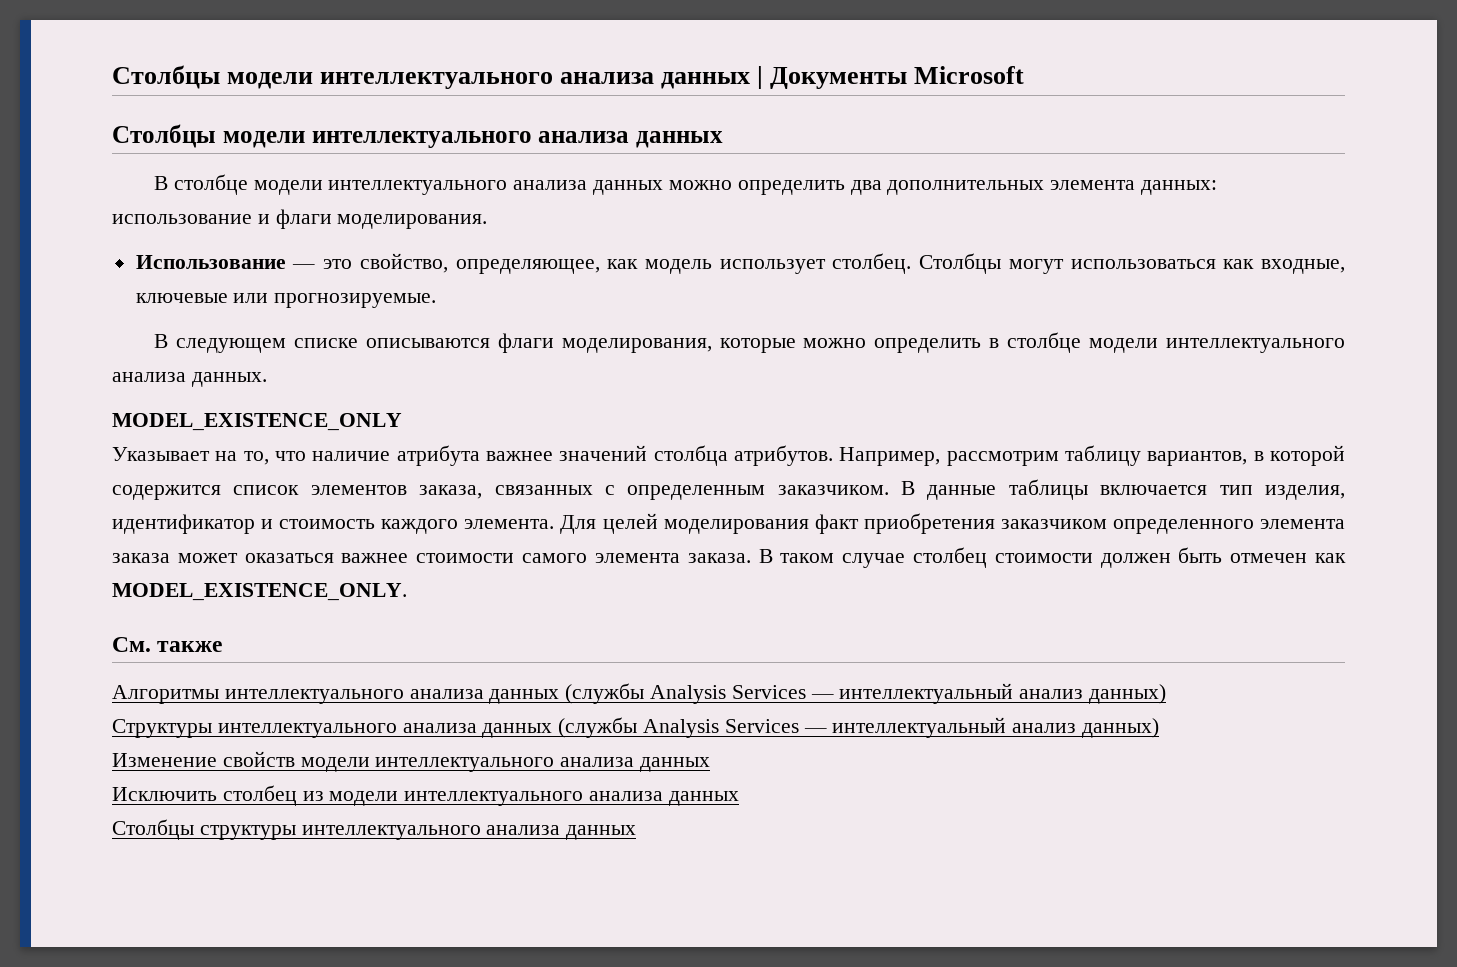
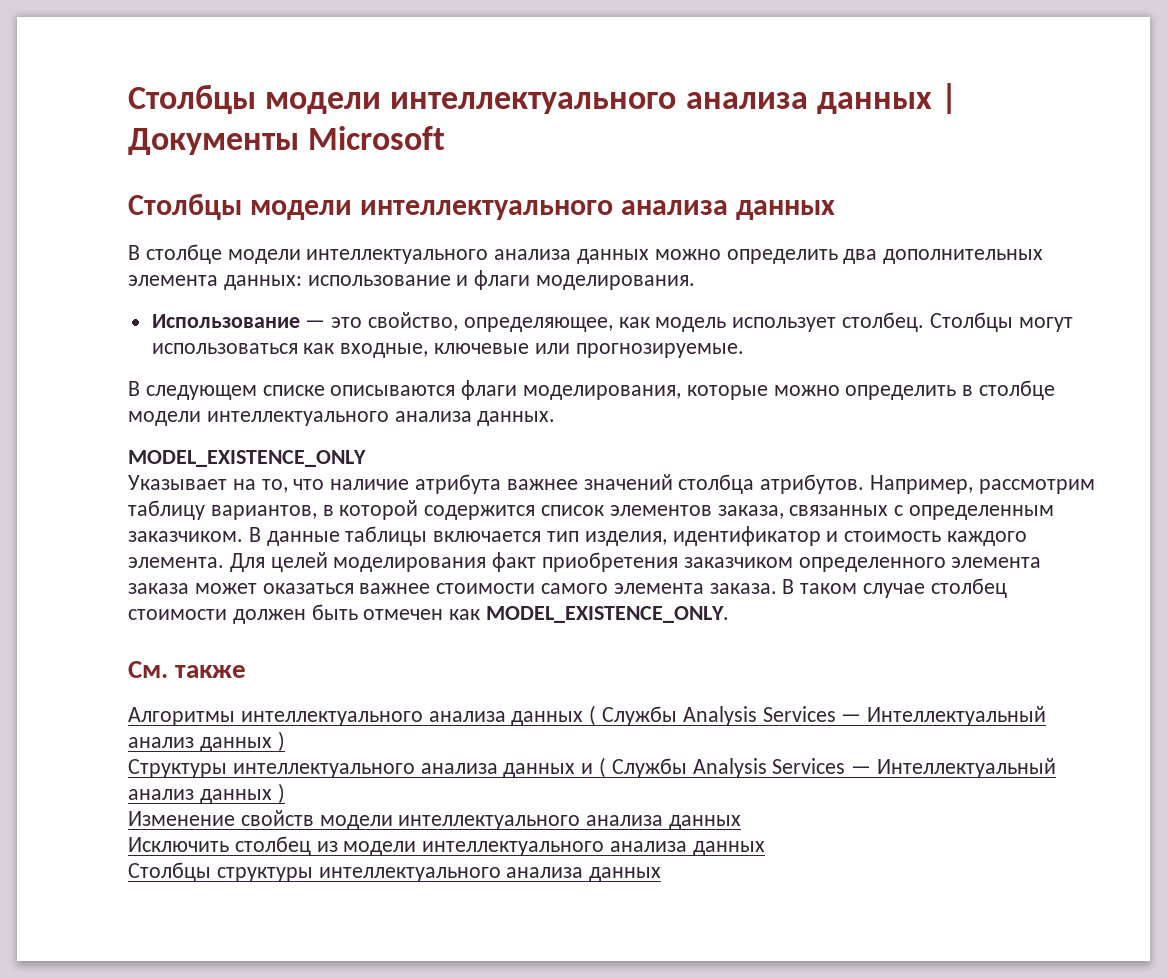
[565,683,1167,704] (службы Analysis Services — интеллектуальный анализ данных) -> [589,705,1047,726] [128,731,285,752] ( Службы Analysis Services — Интеллектуальный анализ данных )
[558,717,1160,738] (службы Analysis Services — интеллектуальный анализ данных) -> [581,757,1057,778] [128,783,285,804] и ( Службы Analysis Services — Интеллектуальный анализ данных )

